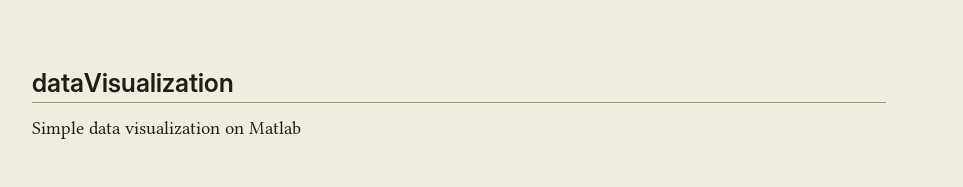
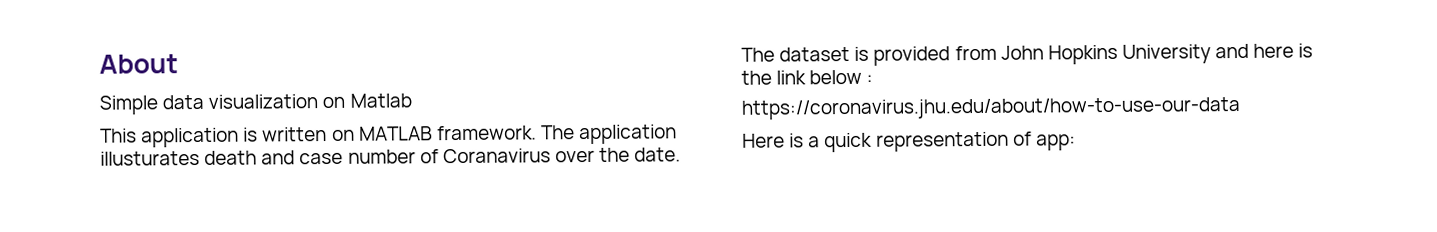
[32,73,234,93] dataVisualization -> [99,54,178,74] About
(301, 128) none -> [100,124,678,148] [100,147,682,166] [741,43,1314,66] [741,69,874,85] [741,96,1241,120] [742,131,1076,153] // This application is written on MATLAB framework. The application illusturates death and case number of Coranavirus over the date. The dataset is provided from John Hopkins University and here is the link below : // https://coronavirus.jhu.edu/about/how-to-use-our-data // Here is a quick representation of app:

